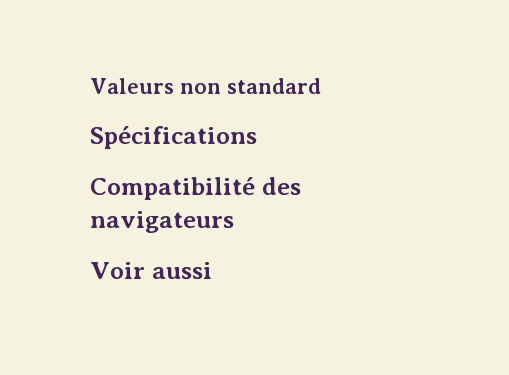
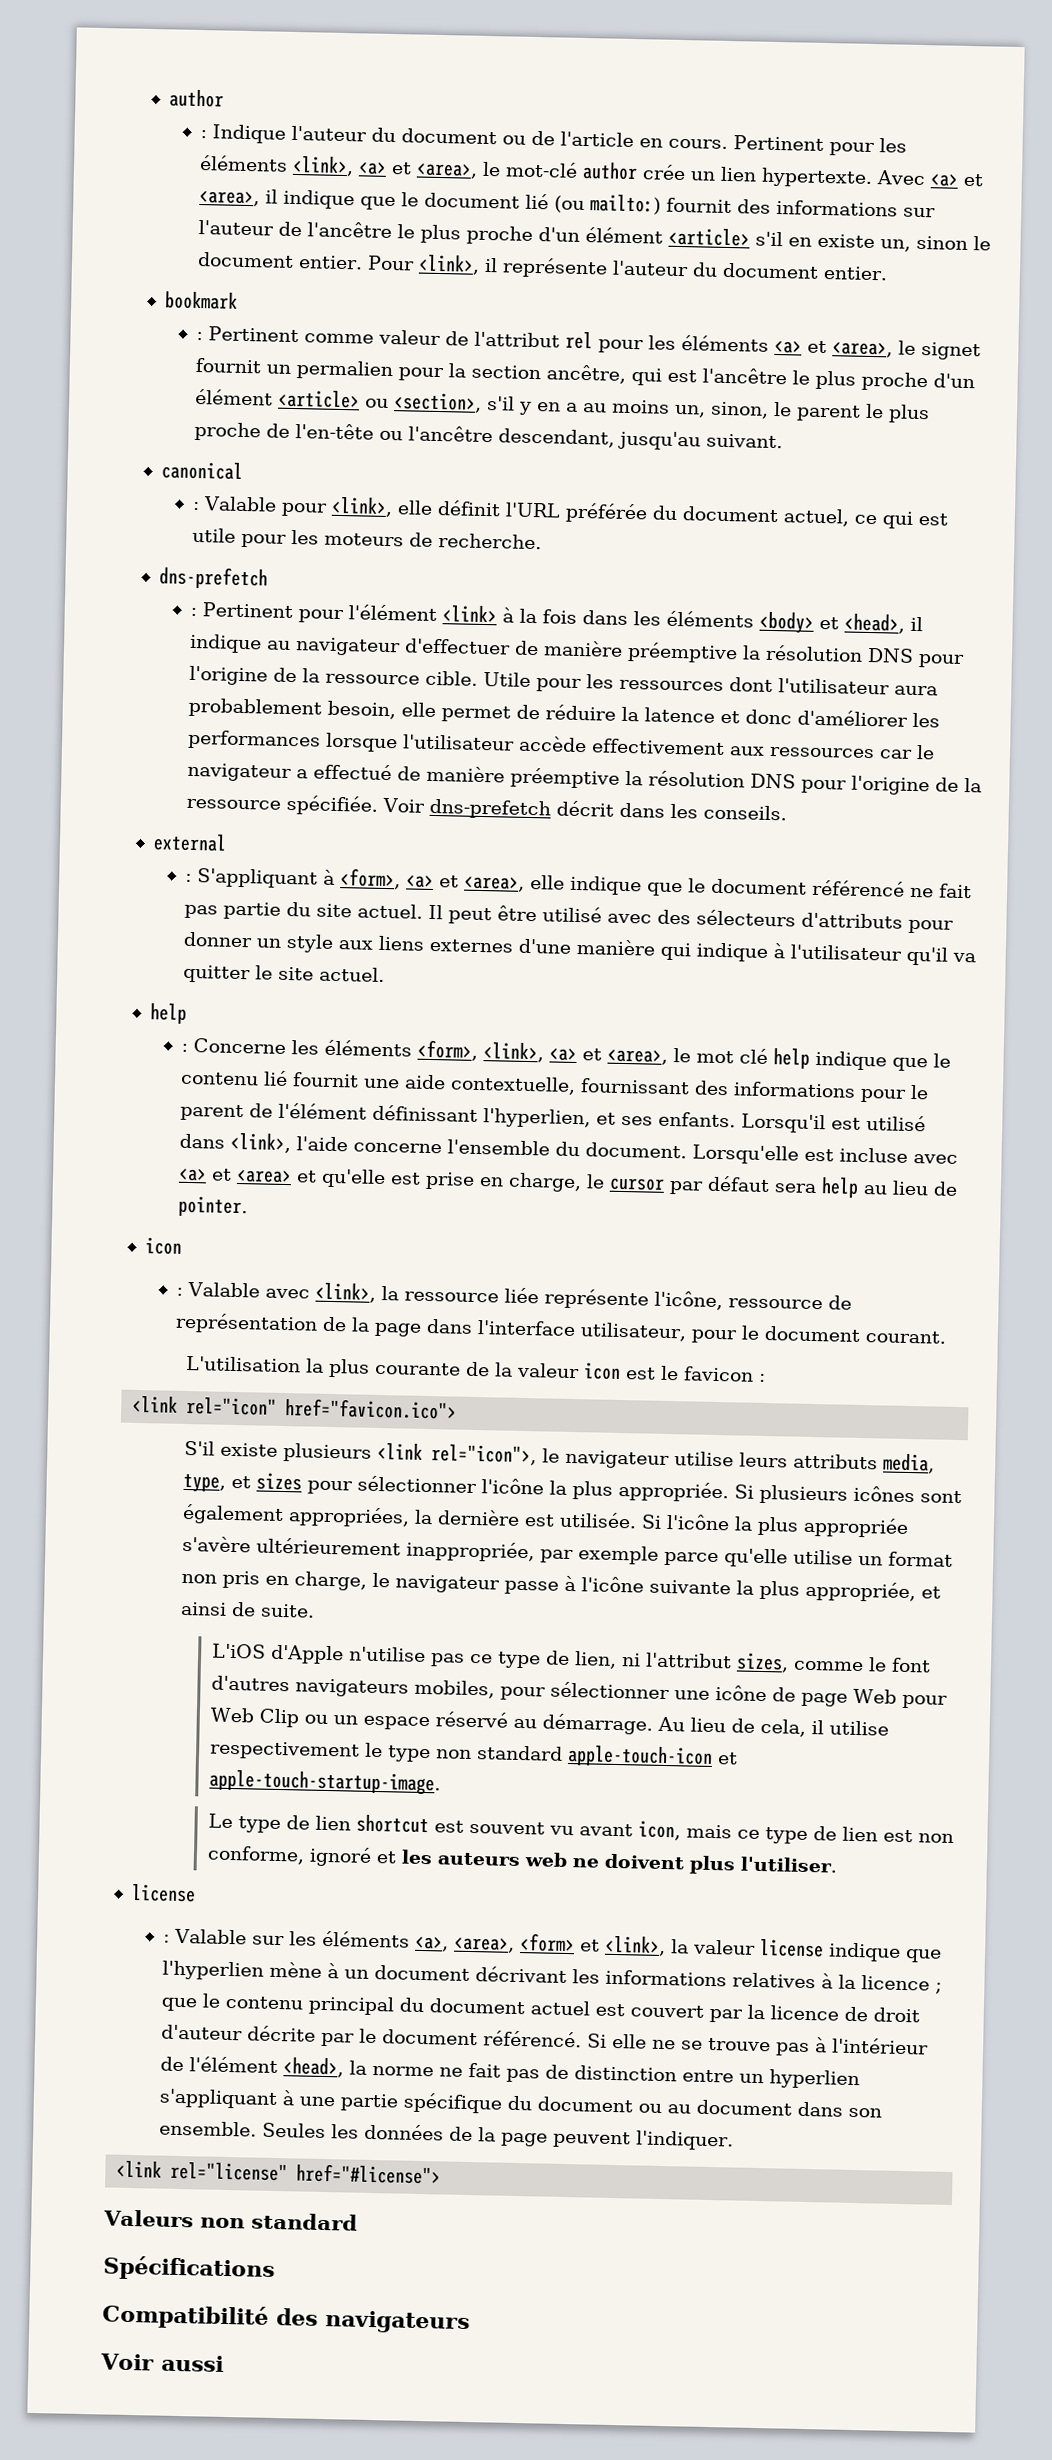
(90, 86) none -> [168,89,224,108] [199,124,907,157] [198,154,984,188] [198,189,936,218] [197,219,991,252] [196,251,888,281] [164,291,238,310] [195,326,981,361] [194,357,975,392] [194,388,930,424] [193,421,783,451] [160,461,243,480] [191,496,948,529] [191,527,542,550] [158,566,268,590] [189,602,923,634] [188,633,965,668] [188,665,938,696] [187,697,940,728] [186,729,935,760] [186,762,982,796] [185,794,787,821] [152,833,227,852] [184,868,972,899] [183,901,954,934] [182,931,976,966] [182,964,385,984] [149,1003,187,1024] [180,1038,951,1072] [179,1070,929,1103] [179,1102,926,1134] [178,1132,958,1165] [177,1167,958,1198] [177,1195,248,1218] [144,1237,182,1255] [175,1281,852,1311] [174,1312,946,1344] [185,1355,766,1382] [132,1395,458,1420] [183,1440,935,1474] [182,1472,962,1505] [181,1503,909,1538] [181,1535,953,1568] [180,1570,941,1603] [179,1601,315,1618] [211,1643,931,1673] [210,1675,948,1709] [209,1707,889,1737] [208,1740,738,1768] [208,1769,441,1796] [207,1813,954,1844] [206,1845,838,1875] [130,1883,196,1903] [162,1928,942,1963] [161,1960,942,1994] [160,1993,920,2023] [160,2024,929,2057] [159,2056,860,2090] [158,2088,882,2118] [158,2120,734,2151] [116,2160,442,2185] author // : Indique l'auteur du document ou de l'article en cours. Pertinent pour les éléments <link>, <a> et <area>, le mot-clé author crée un lien hypertexte. Avec <a> et <area>, il indique que le document lié (ou mailto:) fournit des informations sur l'auteur de l'ancêtre le plus proche d'un élément <article> s'il en existe un, sinon le document entier. Pour <link>, il représente l'auteur du document entier. // bookmark // : Pertinent comme valeur de l'attribut rel pour les éléments <a> et <area>, le signet fournit un permalien pour la section ancêtre, qui est l'ancêtre le plus proche d'un élément <article> ou <section>, s'il y en a au moins un, sinon, le parent le plus proche de l'en-tête ou l'ancêtre descendant, jusqu'au suivant. // canonical // : Valable pour <link>, elle définit l'URL préférée du document actuel, ce qui est utile pour les moteurs de recherche. // dns-prefetch // : Pertinent pour l'élément <link> à la fois dans les éléments <body> et <head>, il indique au navigateur d'effectuer de manière préemptive la résolution DNS pour l'origine de la ressource cible. Utile pour les ressources dont l'utilisateur aura probablement besoin, elle permet de réduire la latence et donc d'améliorer les performances lorsque l'utilisateur accède effectivement aux ressources car le navigateur a effectué de manière préemptive la résolution DNS pour l'origine de la ressource spécifiée. Voir dns-prefetch décrit dans les conseils. // external // : S'appliquant à <form>, <a> et <area>, elle indique que le document référencé ne fait pas partie du site actuel. Il peut être utilisé avec des sélecteurs d'attributs pour donner un style aux liens externes d'une manière qui indique à l'utilisateur qu'il va quitter le site actuel. // help // : Concerne les éléments <form>, <link>, <a> et <area>, le mot clé help indique que le contenu lié fournit une aide contextuelle, fournissant des informations pour le parent de l'élément définissant l'hyperlien, et ses enfants. Lorsqu'il est utilisé dans <link>, l'aide concerne l'ensemble du document. Lorsqu'elle est incluse avec <a> et <area> et qu'elle est prise en charge, le cursor par défaut sera help au lieu de pointer. // icon // : Valable avec <link>, la ressource liée représente l'icône, ressource de représentation de la page dans l'interface utilisateur, pour le document courant. // L'utilisation la plus courante de la valeur icon est le favicon : // <link rel="icon" href="favicon.ico"> // S'il existe plusieurs <link rel="icon">, le navigateur utilise leurs attributs media, type, et sizes pour sélectionner l'icône la plus appropriée. Si plusieurs icônes sont également appropriées, la dernière est utilisée. Si l'icône la plus appropriée s'avère ultérieurement inappropriée, par exemple parce qu'elle utilise un format non pris en charge, le navigateur passe à l'icône suivante la plus appropriée, et ainsi de suite. // L'iOS d'Apple n'utilise pas ce type de lien, ni l'attribut sizes, comme le font d'autres navigateurs mobiles, pour sélectionner une icône de page Web pour Web Clip ou un espace réservé au démarrage. Au lieu de cela, il utilise respectivement le type non standard apple-touch-icon et apple-touch-startup-image. // Le type de lien shortcut est souvent vu avant icon, mais ce type de lien est non conforme, ignoré et les auteurs web ne doivent plus l'utiliser. // license // : Valable sur les éléments <a>, <area>, <form> et <link>, la valeur license indique que l'hyperlien mène à un document décrivant les informations relatives à la licence ; que le contenu principal du document actuel est couvert par la licence de droit d'auteur décrite par le document référencé. Si elle ne se trouve pas à l'intérieur de l'élément <head>, la norme ne fait pas de distinction entre un hyperlien s'appliquant à une partie spécifique du document ou au document dans son ensemble. Seules les données de la page peuvent l'indiquer. // <link rel="license" href="#license"> //

